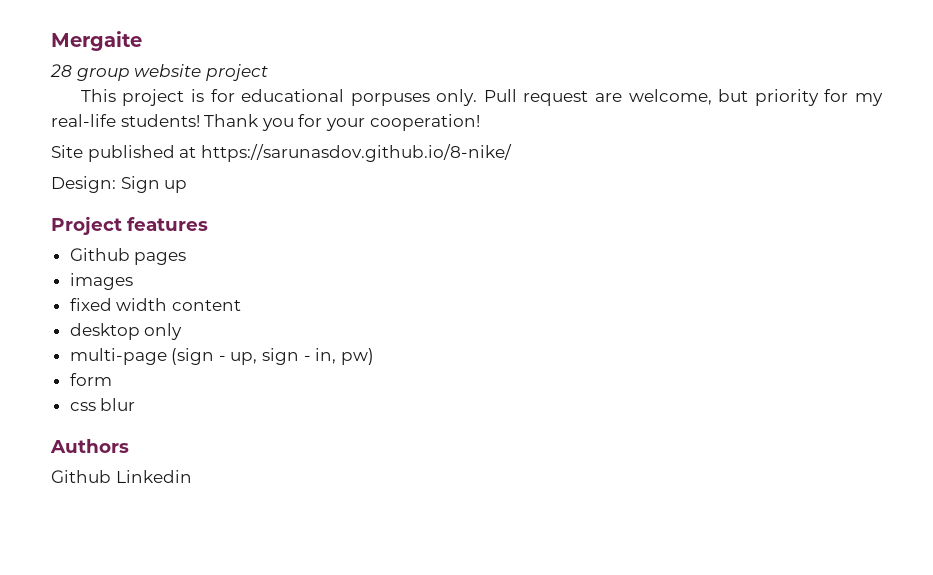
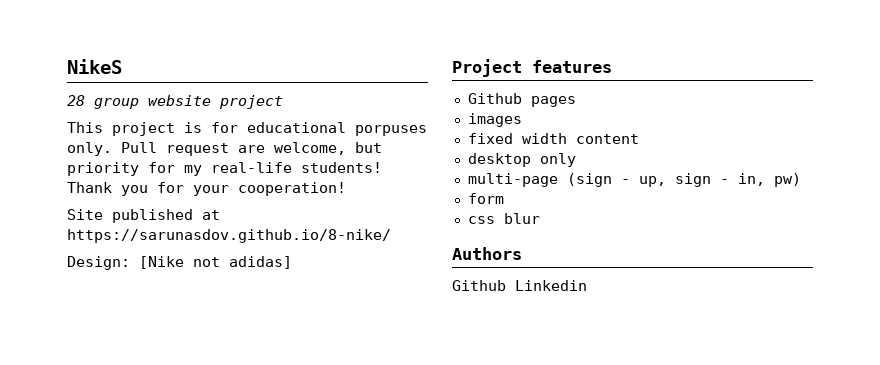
[51,31,142,51] Mergaite -> [67,59,122,74] NikeS
[120,176,188,193] Sign up -> [139,256,292,269] [Nike not adidas]

